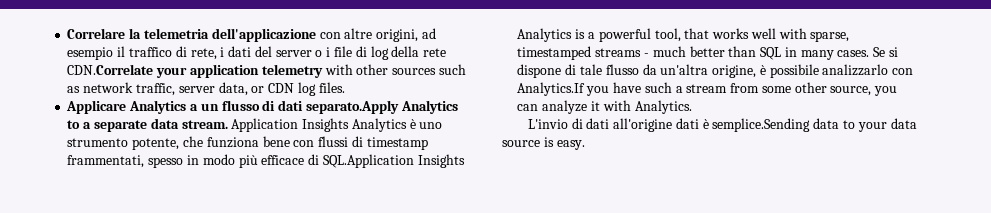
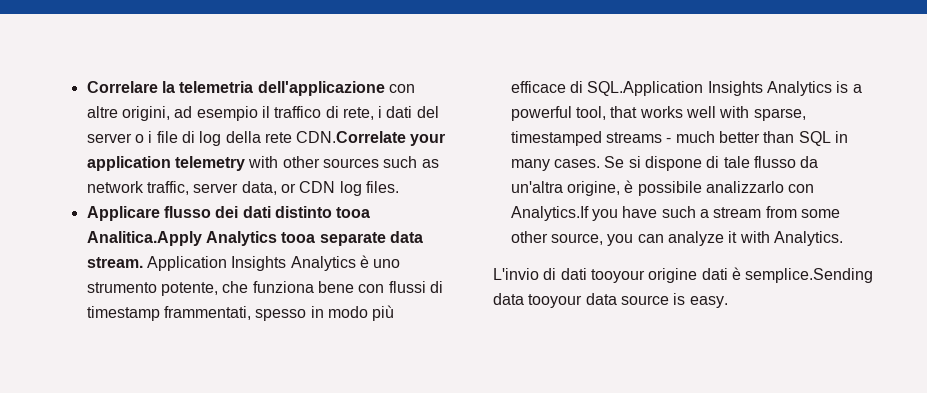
[129,100,458,114] [67,120,92,129] Analytics a un flusso di dati separato.Apply Analytics to a -> [163,206,371,218] [86,231,316,246] flusso dei dati distinto tooa Analitica.Apply Analytics tooa
[613,118,673,132] all'origine -> [590,268,698,283] tooyour origine
[842,120,887,132] to your -> [528,294,583,308] tooyour

